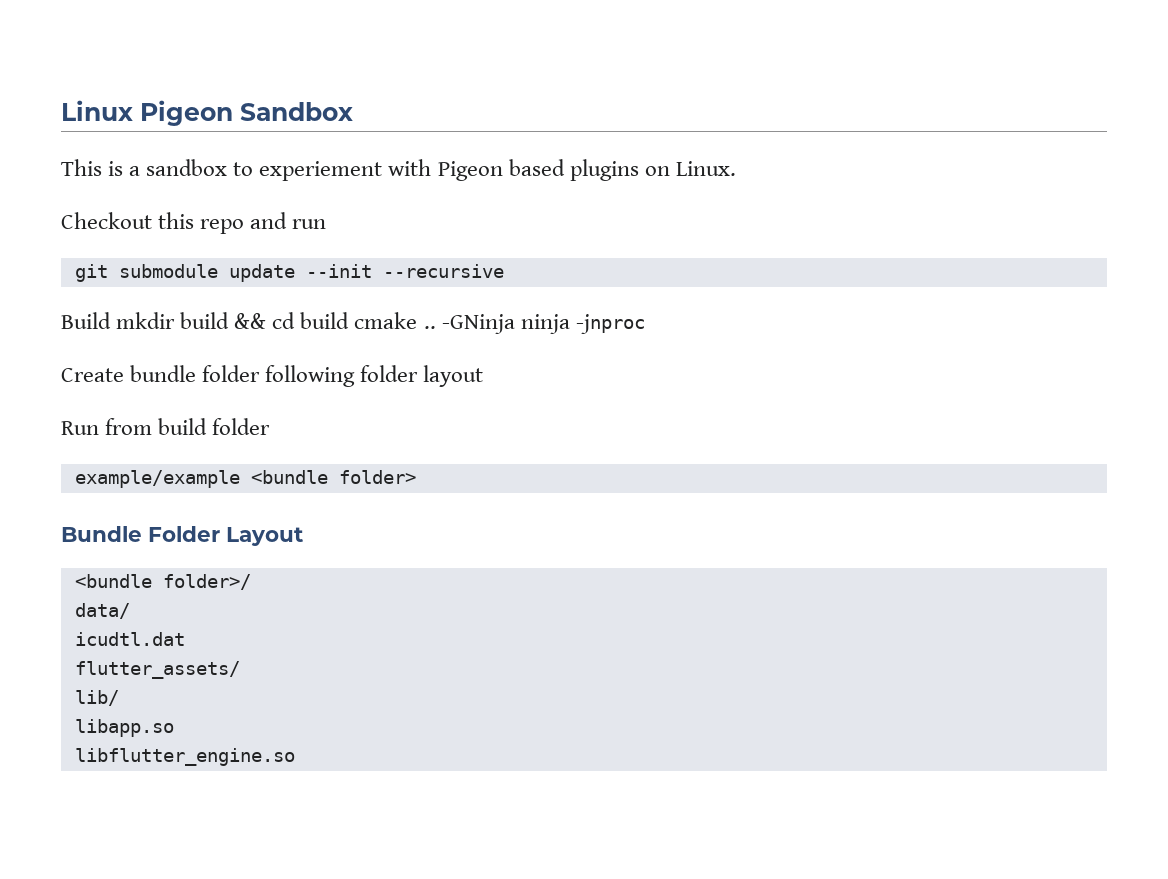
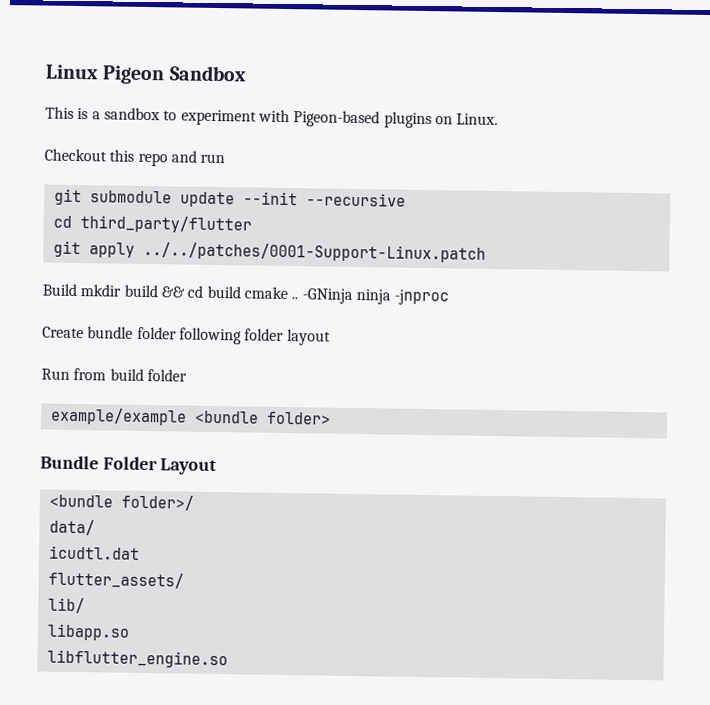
[259,159,565,181] experiement with Pigeon based -> [180,109,381,128] experiment with Pigeon-based
(504, 271) none -> [52,215,252,234] [52,240,486,263] // cd third_party/flutter // git apply ../../patches/0001-Support-Linux.patch

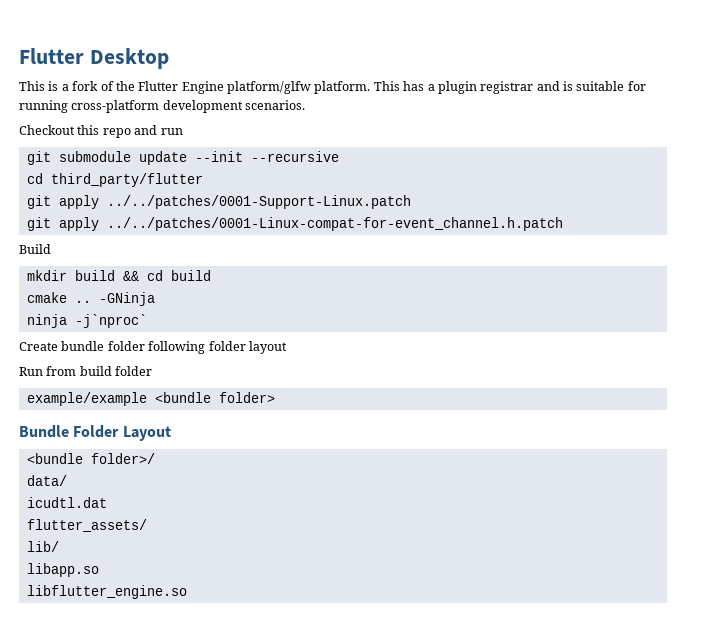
[45,64,247,85] Linux Pigeon Sandbox -> [19,48,169,69] Flutter Desktop
[103,107,499,129] sandbox to experiment with Pigeon-based plugins on Linux. -> [72,81,646,94] [19,100,306,113] fork of the Flutter Engine platform/glfw platform. This has a plugin registrar and is suitable for running cross-platform development scenarios.
(486, 252) none -> [26,217,563,231] // git apply ../../patches/0001-Linux-compat-for-event_channel.h.patch
(77, 290) none -> (51, 249) //
(241, 292) none -> (211, 275) //
[355,289,450,306] ninja -jnproc -> [26,314,147,328] // ninja -j`nproc`

